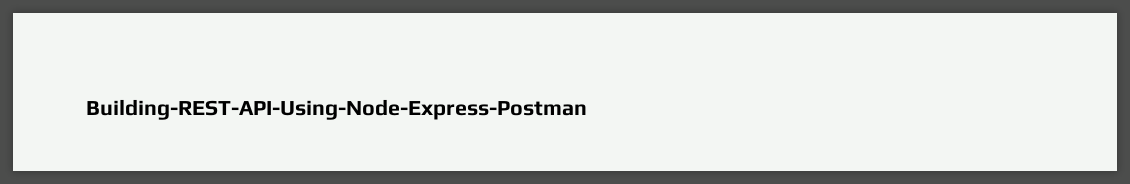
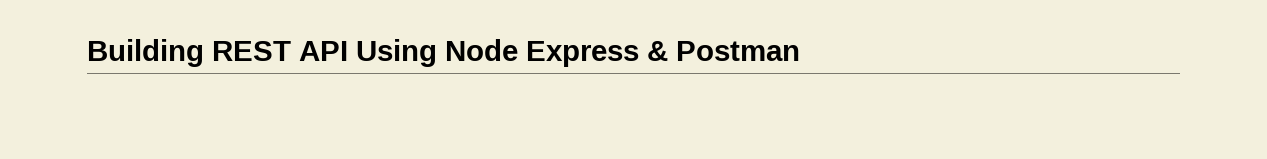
[86,99,587,120] Building-REST-API-Using-Node-Express-Postman -> [87,39,800,67] Building REST API Using Node Express & Postman

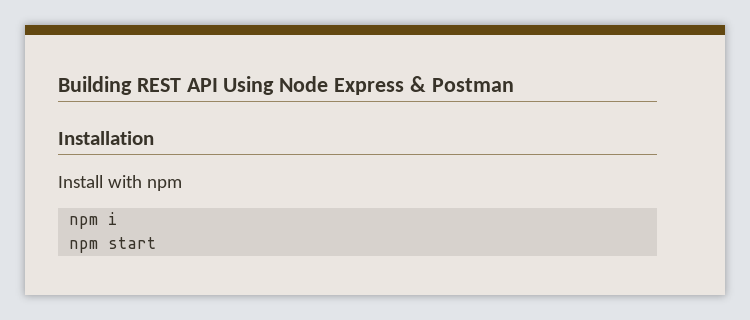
(800, 51) none -> [58,131,154,145] [58,175,182,191] [69,212,118,229] [69,237,157,253] // Installation // Install with npm // npm i // npm start

